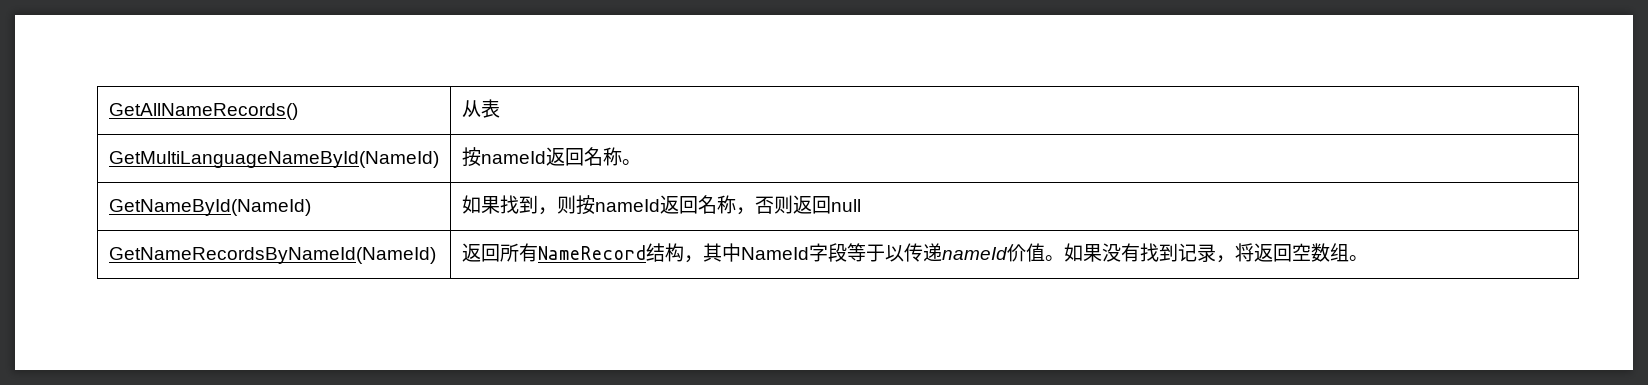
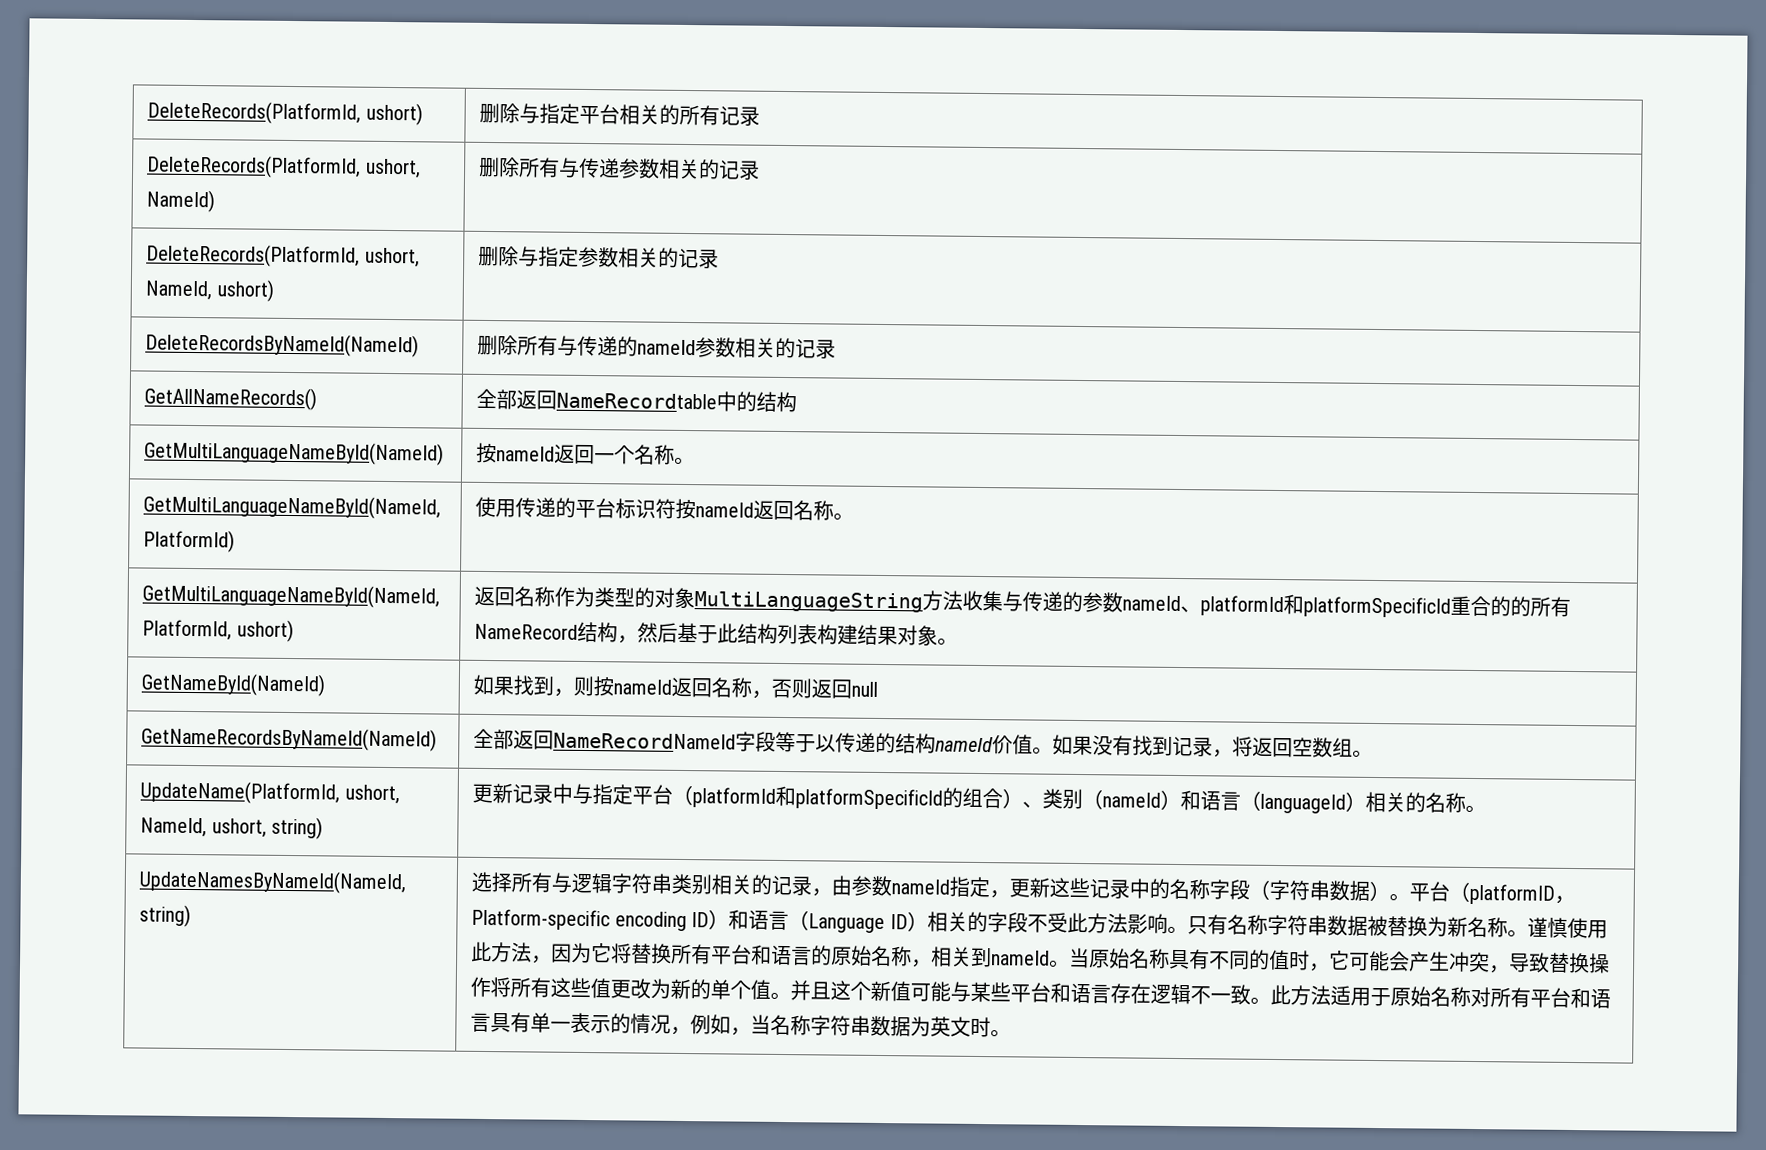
[108,103,298,120] [461,99,500,118] GetAllNameRecords() | 从表 -> [147,100,423,126] [479,102,761,126] [146,154,421,179] [146,189,216,213] [479,156,761,180] [146,243,420,268] [145,279,274,302] [478,245,720,269] [145,332,420,358] [477,334,837,359] [144,386,318,411] [476,388,798,413] DeleteRecords(PlatformId, ushort) | 删除与指定平台相关的所有记录 // DeleteRecords(PlatformId, ushort, NameId) | 删除所有与传递参数相关的记录 // DeleteRecords(PlatformId, ushort, NameId, ushort) | 删除与指定参数相关的记录 // DeleteRecordsByNameId(NameId) | 删除所有与传递的nameId参数相关的记录 // GetAllNameRecords() | 全部返回NameRecordtable中的结构
[583,147,641,166] 名称。 -> [594,444,696,466] [143,494,442,520] [143,529,236,553] [475,496,855,521] [142,583,441,609] [142,619,294,643] [474,586,1572,618] [474,621,959,646] 一个名称。 // GetMultiLanguageNameById(NameId, PlatformId) | 使用传递的平台标识符按nameId返回名称。 // GetMultiLanguageNameById(NameId, PlatformId, ushort) | 返回名称作为类型的对象MultiLanguageString方法收集与传递的参数nameId、platformId和platformSpecificId重合的的所有NameRecord结构，然后基于此结构列表构建结果对象。
[461,243,809,263] 返回所有NameRecord结构，其中NameId -> [473,728,737,750] 全部返回NameRecordNameId
(942, 252) none -> [875,732,937,754] 的结构
(1368, 258) none -> [140,780,400,805] [140,816,324,840] [472,783,1487,814] [139,869,407,895] [139,904,192,928] [471,871,1576,905] [471,908,1608,939] [471,941,1611,974] [470,976,1612,1009] [470,1012,1012,1038] // UpdateName(PlatformId, ushort, NameId, ushort, string) | 更新记录中与指定平台（platformId和platformSpecificId的组合）、类别（nameId）和语言（languageId）相关的名称。 // UpdateNamesByNameId(NameId, string) | 选择所有与逻辑字符串类别相关的记录，由参数nameId指定，更新这些记录中的名称字段（字符串数据）。平台（platformID，Platform-specific encoding ID）和语言（Language ID）相关的字段不受此方法影响。只有名称字符串数据被替换为新名称。谨慎使用此方法，因为它将替换所有平台和语言的原始名称，相关到nameId。当原始名称具有不同的值时，它可能会产生冲突，导致替换操作将所有这些值更改为新的单个值。并且这个新值可能与某些平台和语言存在逻辑不一致。此方法适用于原始名称对所有平台和语言具有单一表示的情况，例如，当名称字符串数据为英文时。

